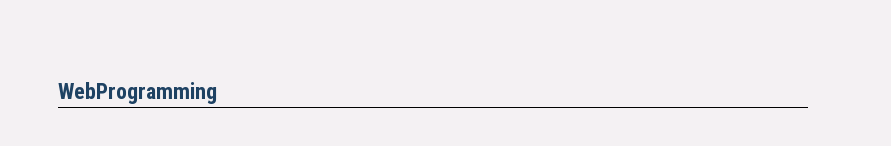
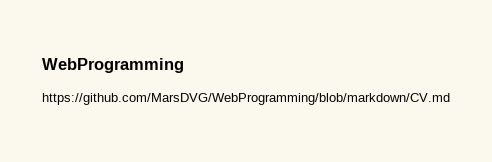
(217, 93) none -> [42,93,450,105] // https://github.com/MarsDVG/WebProgramming/blob/markdown/CV.md

